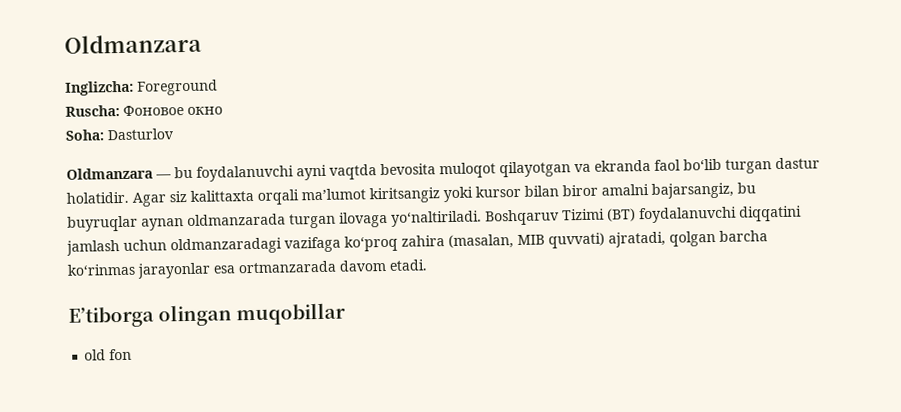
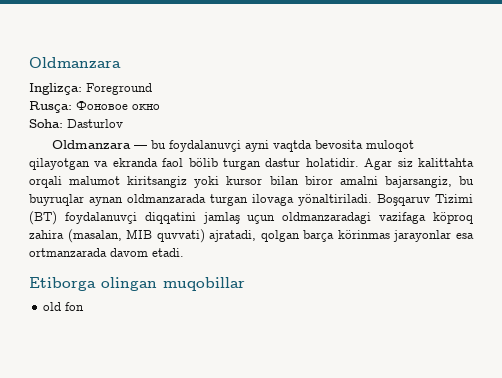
[65,80,134,96] Inglizcha: -> [29,83,82,95] Inglizça:
[65,105,120,117] Ruscha: -> [29,101,72,113] Rusça:
[196,165,294,182] foydalanuvchi -> [169,140,242,152] foydalanuvçi
[683,158,722,171] boʻlib -> [188,158,218,167] bölib
[190,188,366,205] kalittaxta orqali ma’lumot -> [417,158,474,167] [29,176,121,188] kalittahta orqali malumot
[391,205,802,227] [66,239,167,256] yoʻnaltiriladi. Boshqaruv Tizimi (BT) foydalanuvchi diqqatini jamlash uchun -> [298,194,473,206] [29,211,276,225] yönaltiriladi. Boşqaruv Tizimi (BT) foydalanuvçi diqqatini jamlaş uçun
[344,235,398,252] koʻproq -> [433,212,473,224] köproq
[719,230,768,242] [67,263,136,276] barcha koʻrinmas -> [303,230,390,242] barça körinmas
[68,306,154,328] E’tiborga -> [29,277,96,291] Etiborga

